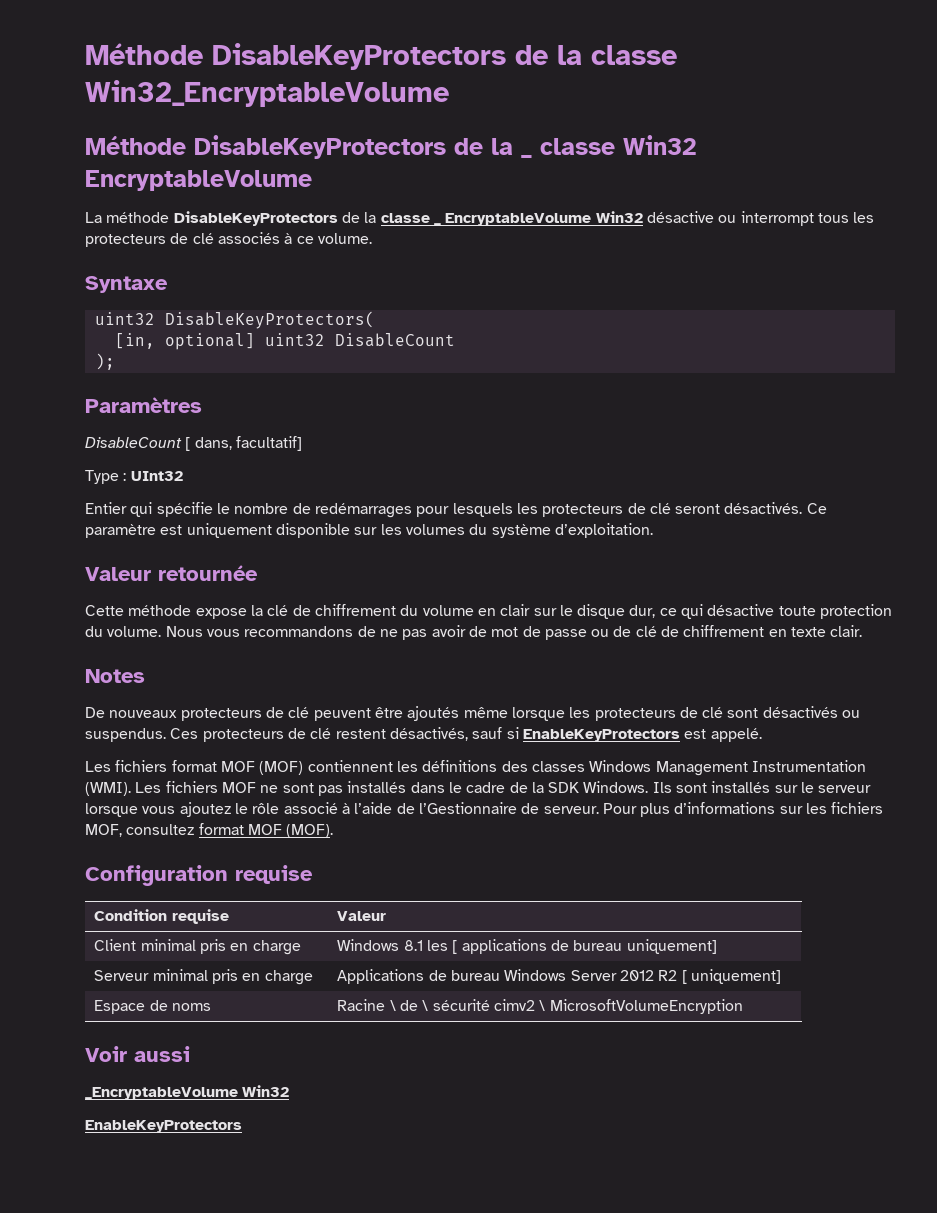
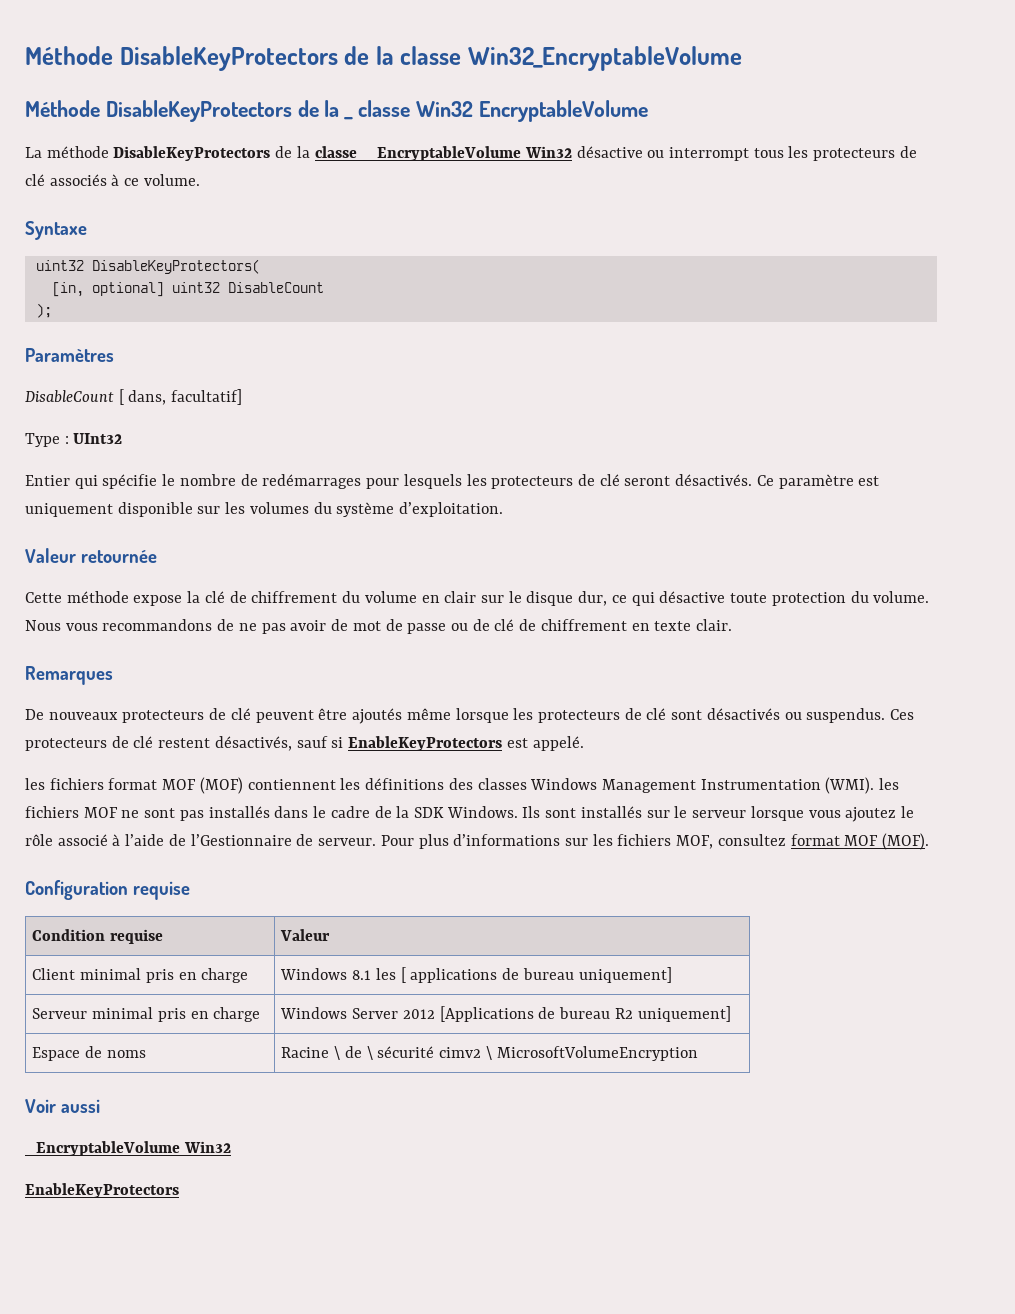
[85,669,145,683] Notes -> [25,666,113,685] Remarques
[85,761,111,772] Les -> [25,778,45,790] les
[135,782,162,793] Les -> [879,778,900,790] les
[337,969,687,984] Applications de bureau Windows Server 2012 R2 [ -> [280,1006,633,1022] Windows Server 2012 [Applications de bureau R2

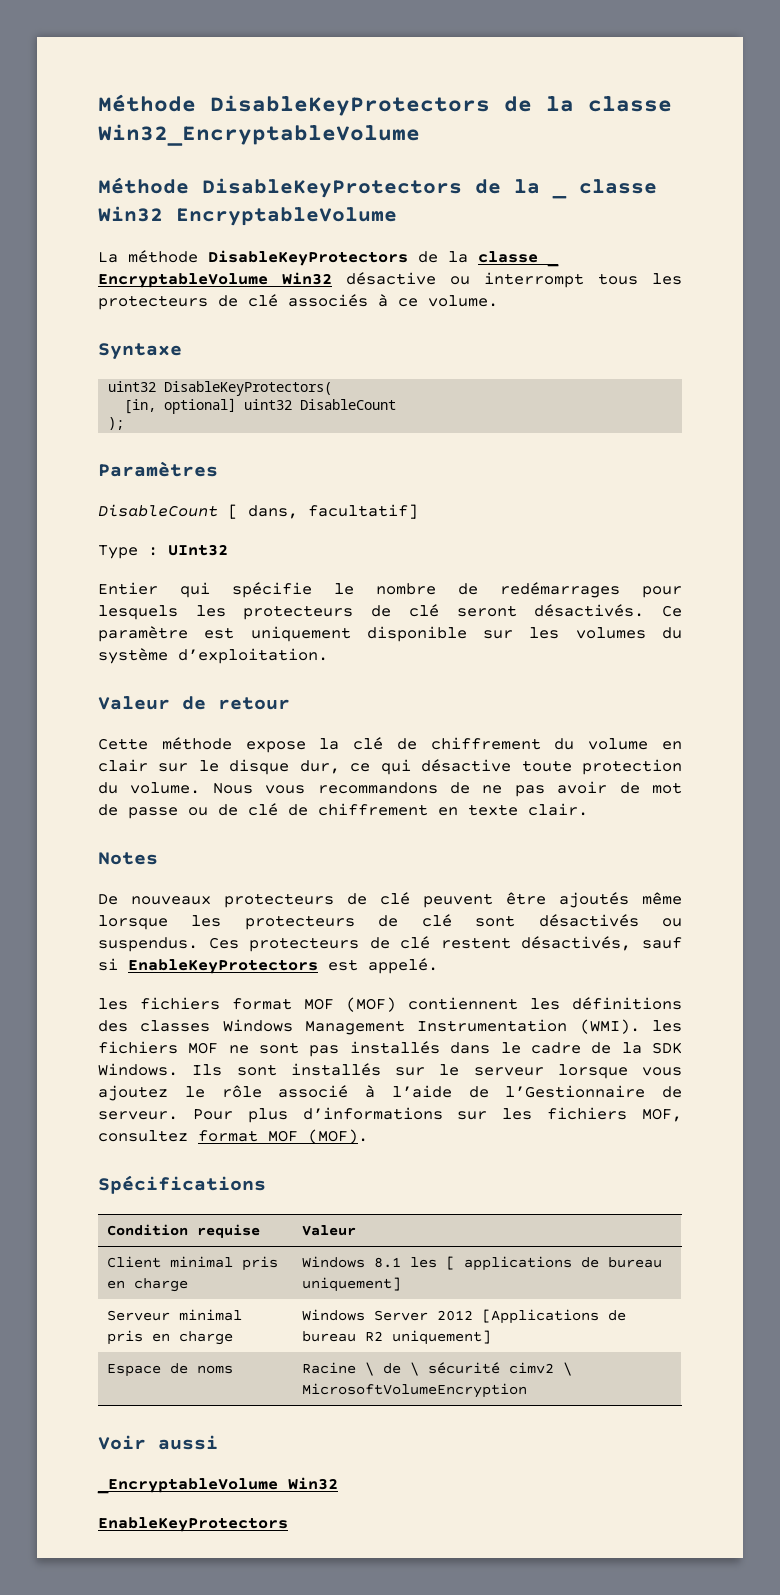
[80,550,157,563] retournée -> [182,696,290,710] de retour
[25,666,113,685] Remarques -> [98,852,158,865] Notes
[25,880,190,900] Configuration requise -> [98,1175,266,1194] Spécifications

